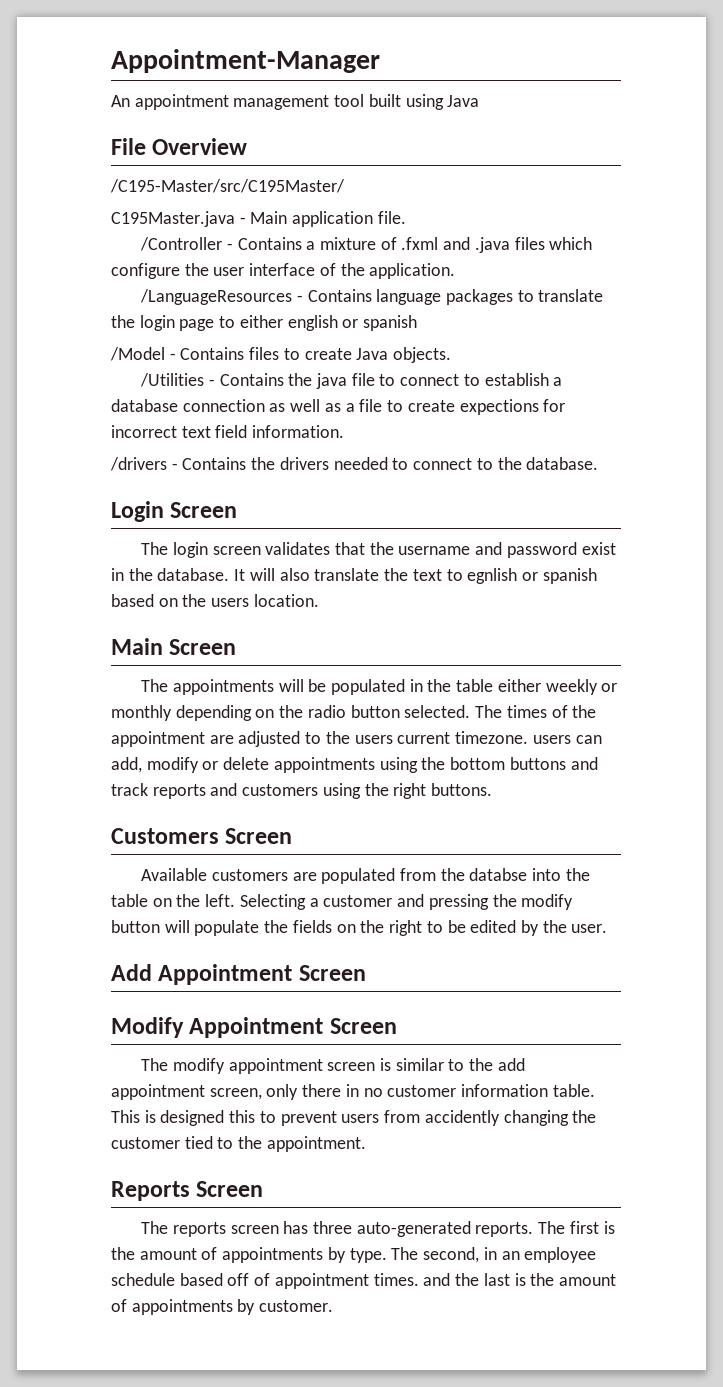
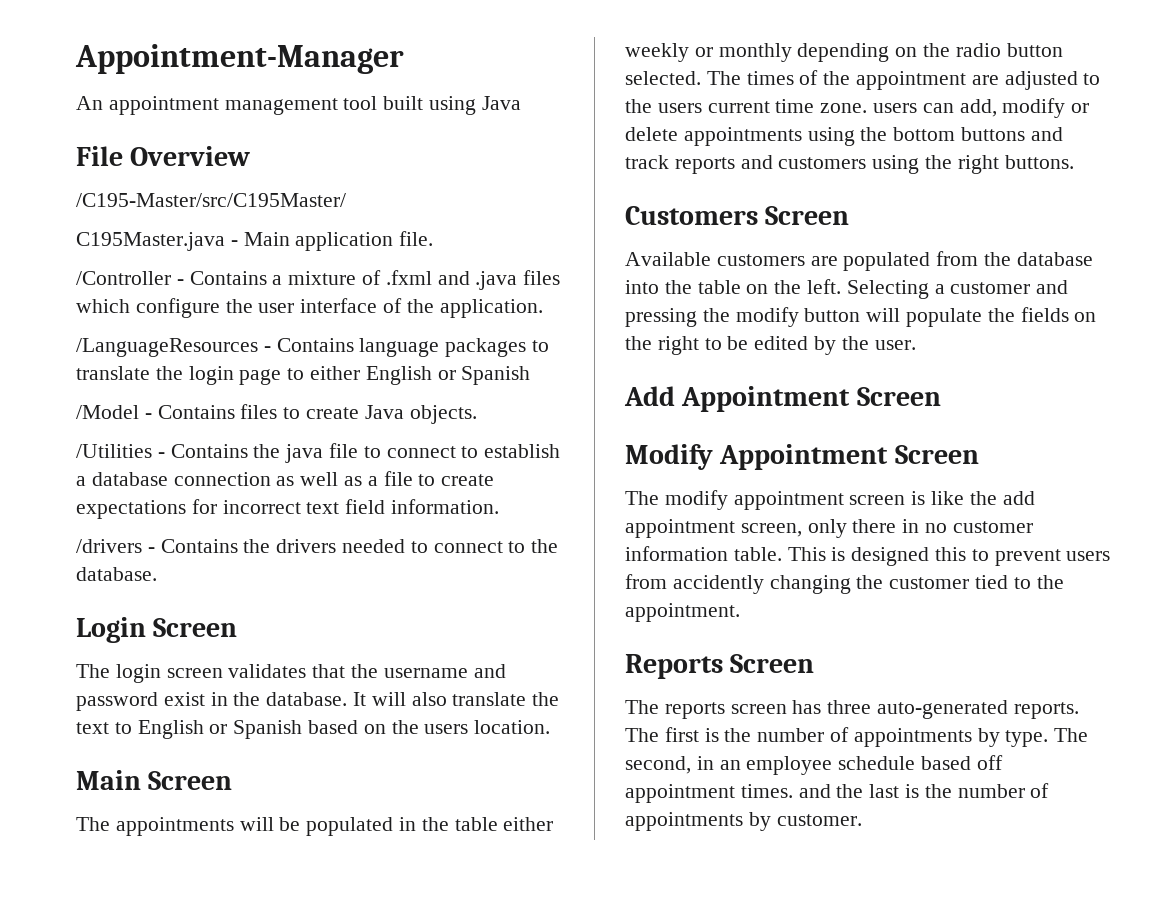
[287,315,418,331] english or spanish -> [365,366,531,385] English or Spanish
[459,399,539,415] expections -> [76,500,186,519] expectations
[467,568,597,584] egnlish or spanish -> [137,720,303,739] English or Spanish
[455,731,529,744] timezone. -> [775,99,868,113] time zone.
[469,868,528,881] databse -> [1016,252,1093,266] database
[395,1058,465,1071] similar to -> [931,491,965,505] like
[139,1248,197,1260] amount -> [757,728,825,742] number
[254,1273,271,1286] of -> (1003, 762) none
[558,1274,616,1286] amount -> [957,784,1025,798] number

